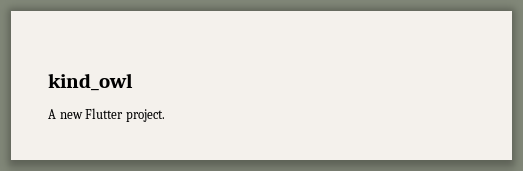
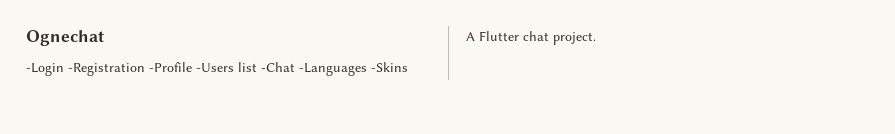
[48,73,133,91] kind_owl -> [26,30,104,46] [26,62,408,76] Ognechat // -Login -Registration -Profile -Users list -Chat -Languages -Skins
[59,108,124,119] new Flutter -> [479,31,549,41] Flutter chat

